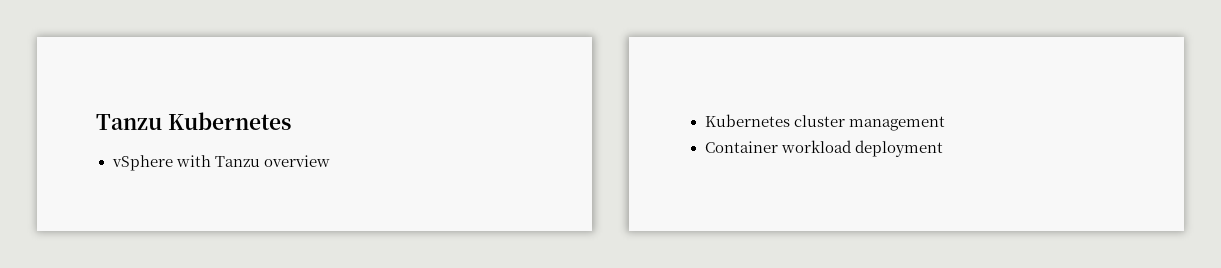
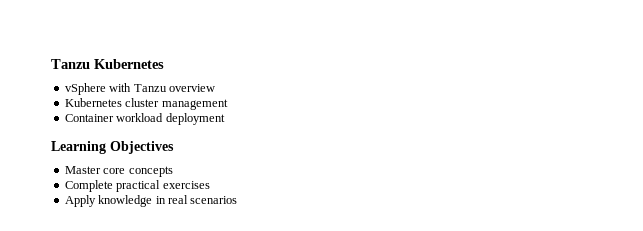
(943, 148) none -> [51,141,174,154] [64,166,173,177] [64,180,210,192] [64,195,238,207] // Learning Objectives // Master core concepts // Complete practical exercises // Apply knowledge in real scenarios

